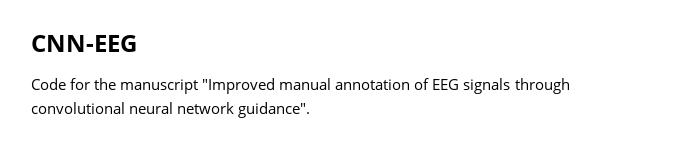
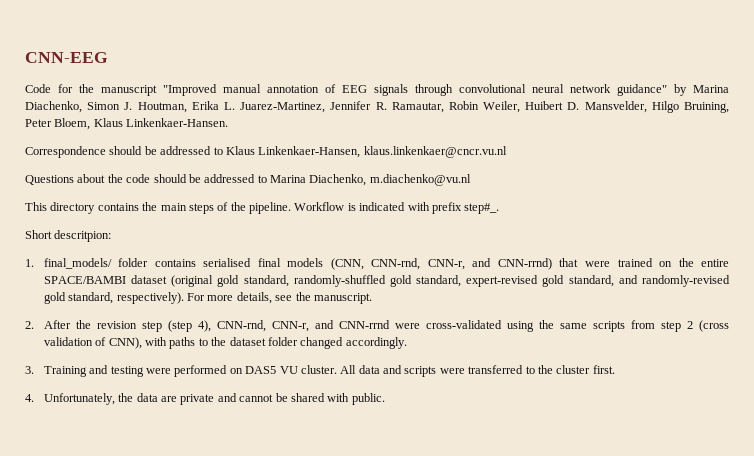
[238,102,311,118] guidance". -> [617,84,729,96] [25,101,729,113] [25,118,229,130] [25,146,507,158] [25,174,471,186] [25,202,500,214] [25,230,112,242] [25,258,729,270] [43,275,730,287] [43,292,372,304] [25,320,730,332] [43,337,407,349] [25,365,615,377] [25,393,385,405] guidance" by Marina Diachenko, Simon J. Houtman, Erika L. Juarez-Martinez, Jennifer R. Ramautar, Robin Weiler, Huibert D. Mansvelder, Hilgo Bruining, Peter Bloem, Klaus Linkenkaer-Hansen. // Correspondence should be addressed to Klaus Linkenkaer-Hansen, klaus.linkenkaer@cncr.vu.nl // Questions about the code should be addressed to Marina Diachenko, m.diachenko@vu.nl // This directory contains the main steps of the pipeline. Workflow is indicated with prefix step#_. // Short descritpion: // 1. final_models/ folder contains serialised final models (CNN, CNN-rnd, CNN-r, and CNN-rrnd) that were trained on the entire SPACE/BAMBI dataset (original gold standard, randomly-shuffled gold standard, expert-revised gold standard, and randomly-revised gold standard, respectively). For more details, see the manuscript. // 2. After the revision step (step 4), CNN-rnd, CNN-r, and CNN-rrnd were cross-validated using the same scripts from step 2 (cross validation of CNN), with paths to the dataset folder changed accordingly. // 3. Training and testing were performed on DAS5 VU cluster. All data and scripts were transferred to the cluster first. // 4. Unfortunately, the data are private and cannot be shared with public.

